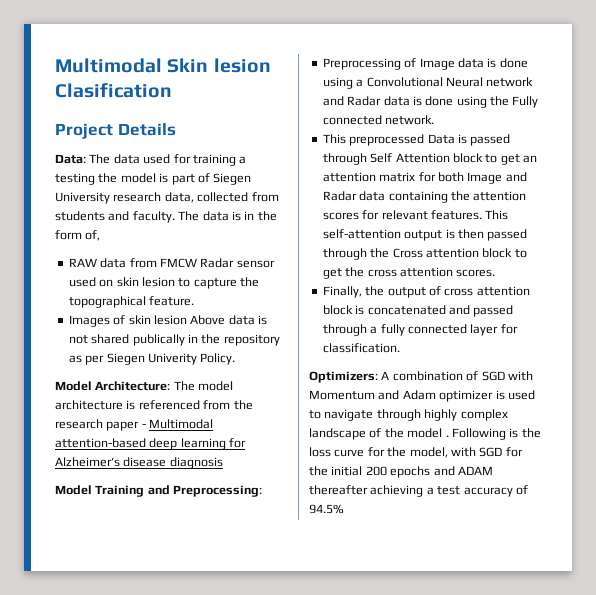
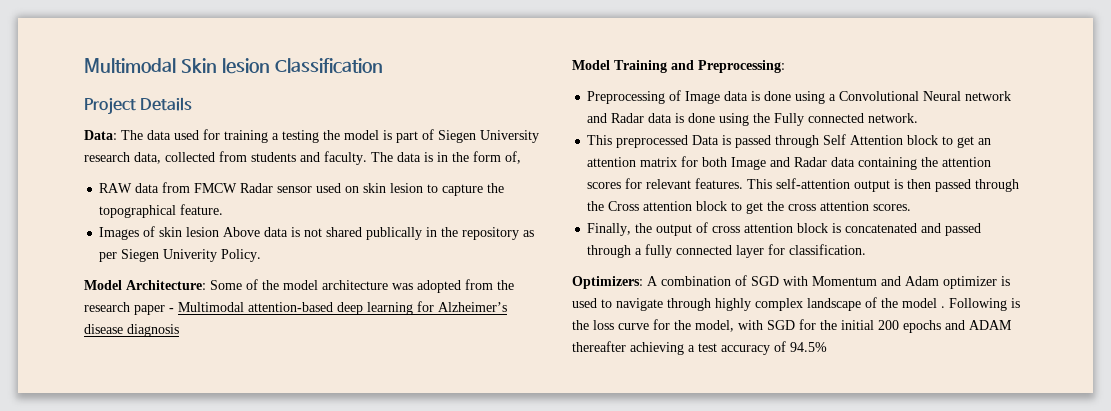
[55,83,172,98] Clasification -> [274,58,383,74] Classification
[173,381,234,391] [55,400,200,410] The model architecture is referenced -> [210,279,461,293] Some of the model architecture was adopted

